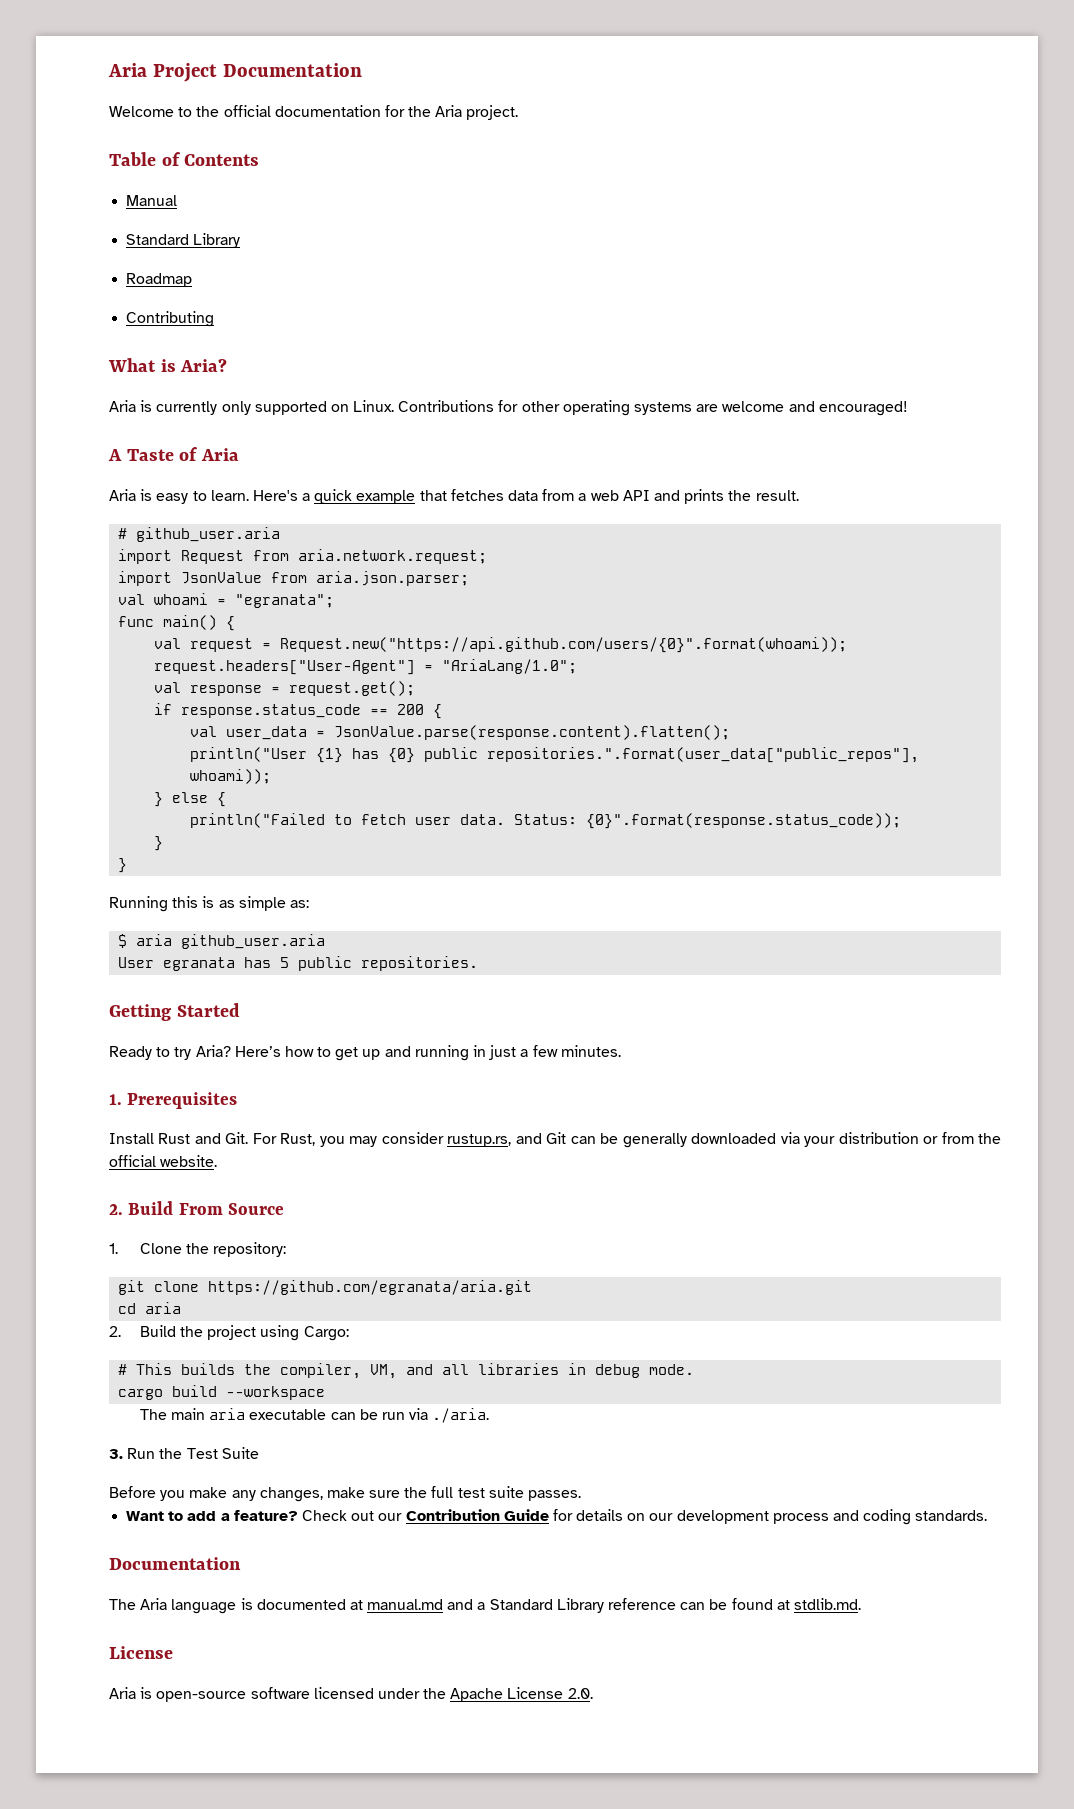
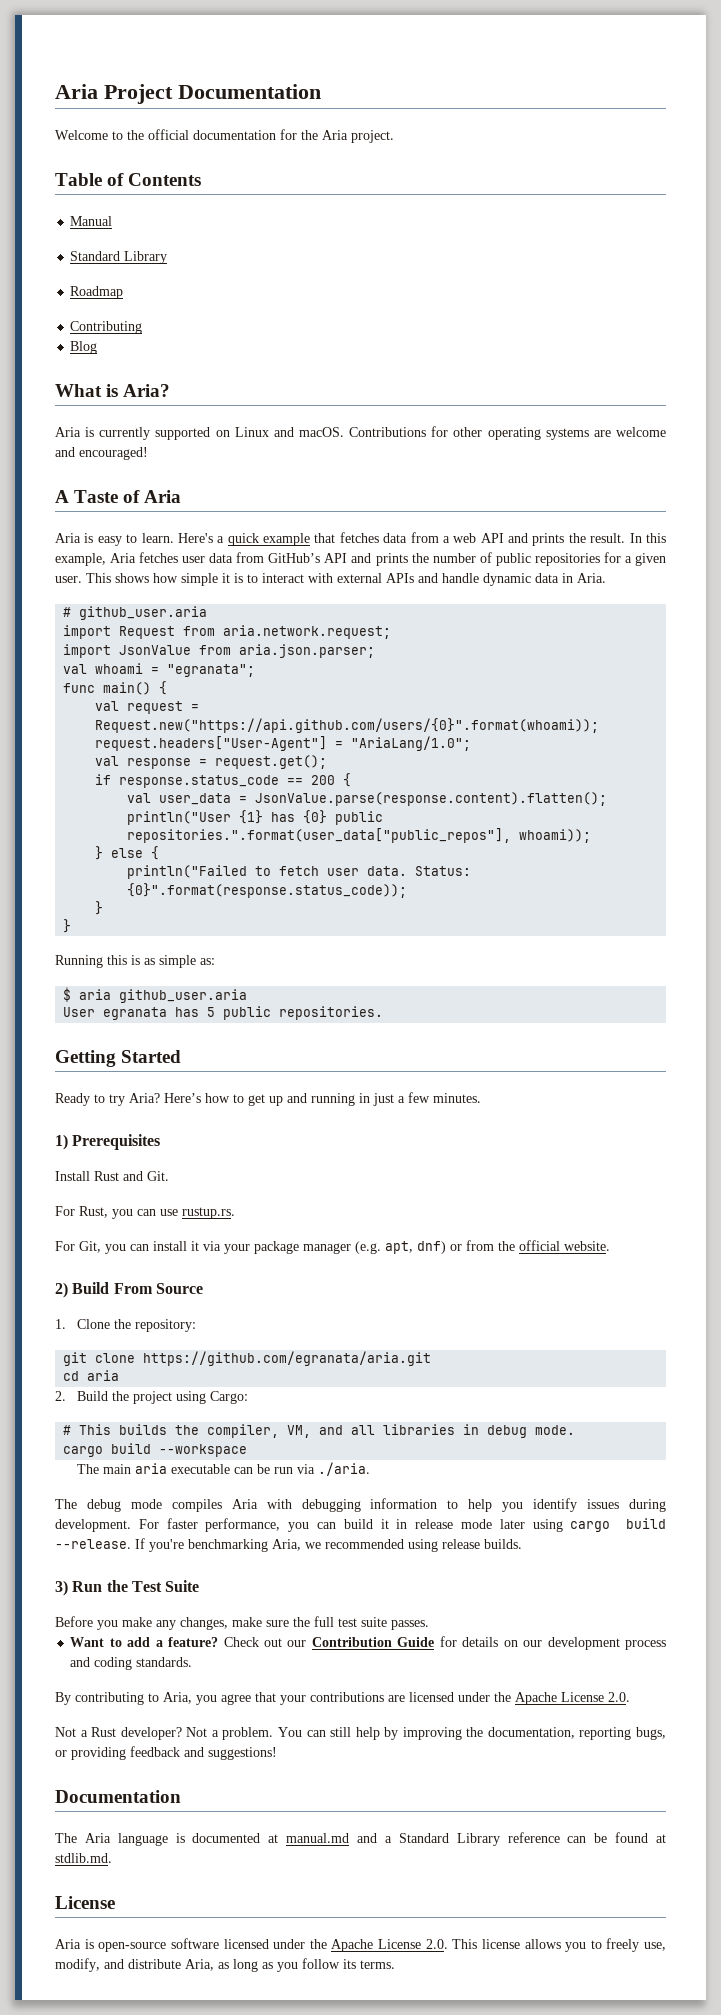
(215, 319) none -> [70,341,98,354] // Blog
[221,401,251,415] only -> (151, 433) none
[353,400,395,412] Linux. -> [234,427,344,437] Linux and macOS.
(799, 495) none -> [629,533,667,543] [55,552,666,566] [55,573,606,586] In this example, Aria fetches user data from GitHub’s API and prints the number of public repositories for a given user. This shows how simple it is to interact with external APIs and handle dynamic data in Aria.
[109,1094,122,1105] 1. -> [55,1134,68,1150] 1)
(249, 1138) none -> (169, 1176) //
[349,1132,919,1148] may consider rustup.rs, and Git can be generally downloaded via your distribution -> [137,1207,235,1219] [55,1241,446,1254] can use rustup.rs. // For Git, you can install it via your package manager (e.g. apt, dnf)
[109,1204,123,1215] 2. -> [55,1282,68,1298] 2)
[109,1449,123,1459] 3. -> [55,1498,666,1512] [55,1518,667,1532] [55,1538,522,1552] [55,1580,68,1596] The debug mode compiles Aria with debugging information to help you identify issues during development. For faster performance, you can build it in release mode later using cargo build --release. If you're benchmarking Aria, we recommended using release builds. // 3)
(988, 1515) none -> [55,1692,630,1705] [55,1727,666,1740] [55,1746,277,1760] // By contributing to Aria, you agree that your contributions are licensed under the Apache License 2.0. // Not a Rust developer? Not a problem. You can still help by improving the documentation, reporting bugs, or providing feedback and suggestions!
(593, 1693) none -> [452,1938,666,1952] [55,1958,395,1972] This license allows you to freely use, modify, and distribute Aria, as long as you follow its terms.

